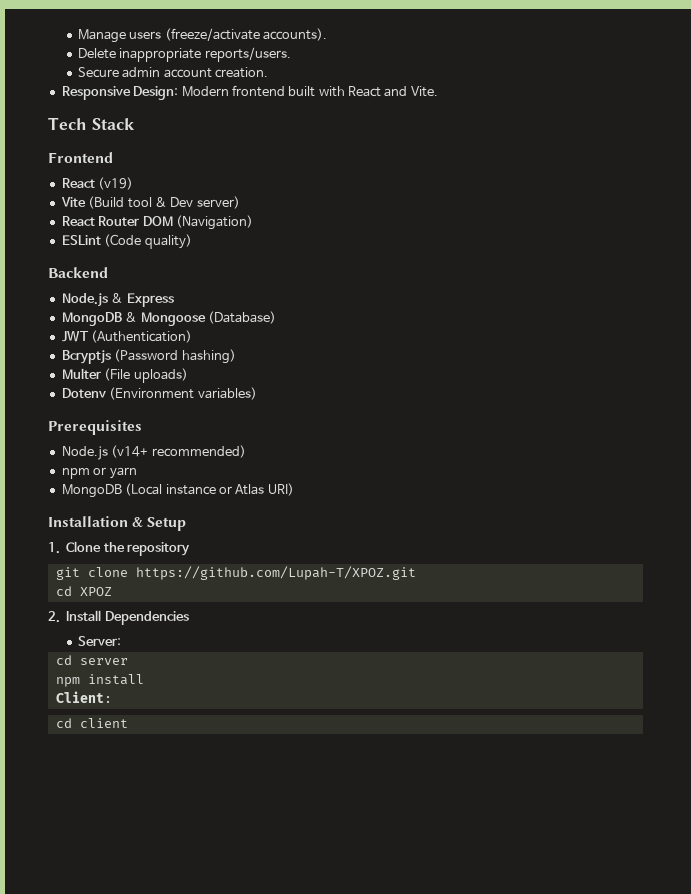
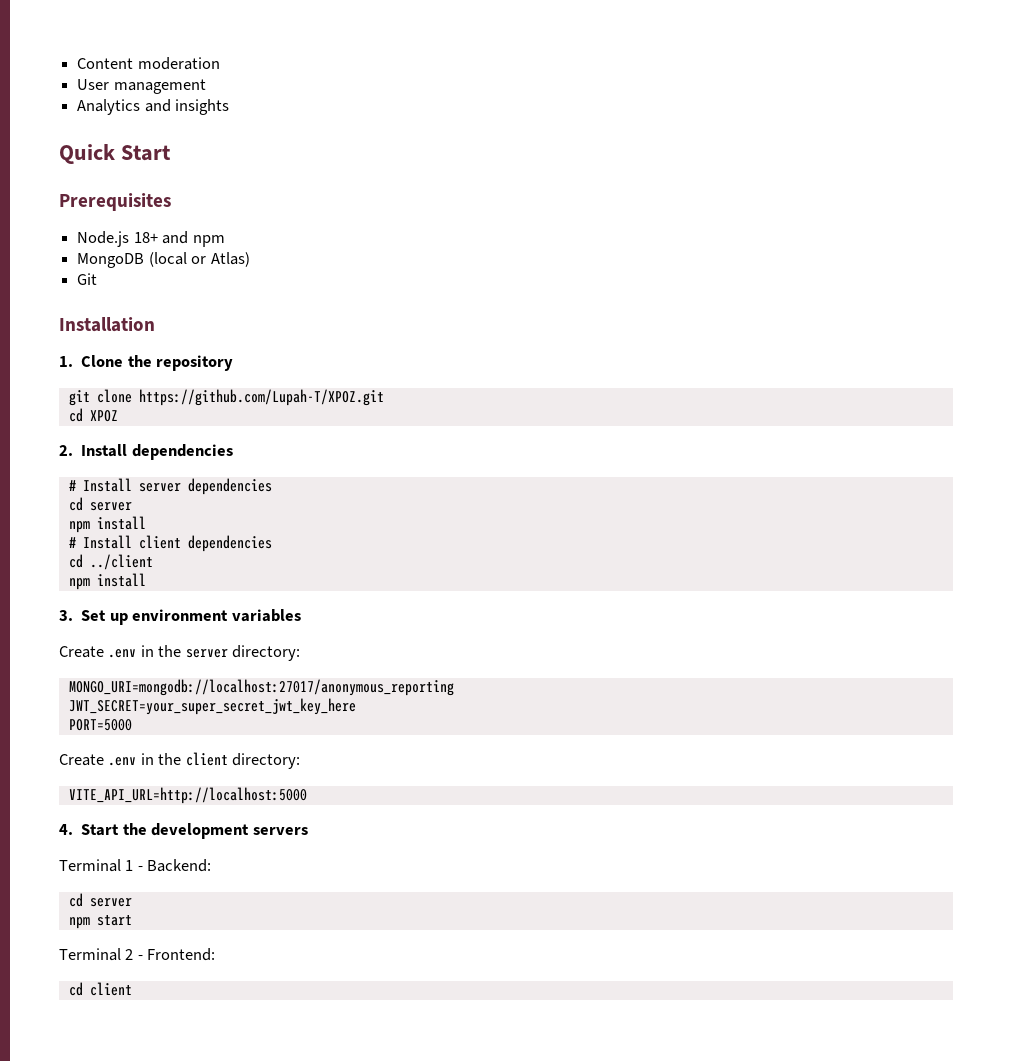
[78,28,328,43] [78,47,291,62] [78,67,269,78] [61,85,438,100] [48,117,135,130] [48,152,113,163] [61,177,134,190] [60,196,240,209] [61,215,253,230] [61,234,192,249] [48,267,108,278] [61,293,174,307] [61,311,276,326] [61,330,193,343] [61,349,236,364] [61,368,188,383] [61,387,257,400] Manage users (freeze/activate accounts). // Delete inappropriate reports/users. // Secure admin account creation. // Responsive Design: Modern frontend built with React and Vite. // Tech Stack // Frontend // React (v19) // Vite (Build tool & Dev server) // React Router DOM (Navigation) // ESLint (Code quality) // Backend // Node.js & Express // MongoDB & Mongoose (Database) // JWT (Authentication) // Bcryptjs (Password hashing) // Multer (File uploads) // Dotenv (Environment variables) -> [77,57,220,70] [77,79,206,94] [77,99,230,115] [59,144,171,164] Content moderation // User management // Analytics and insights // Quick Start
[111,445,246,458] [61,467,137,479] [61,483,294,498] (v14+ recommended) // npm or yarn // MongoDB (Local instance or Atlas URI) -> [133,231,225,247] [77,252,250,268] [77,273,98,285] 18+ and npm // MongoDB (local or Atlas) // Git
[132,517,187,531] & Setup -> (155, 324) none
[104,611,189,625] [78,636,122,646] Dependencies // Server: -> [131,444,233,460] [68,478,272,495] dependencies // # Install server dependencies
[55,691,112,703] Client: -> [68,535,272,552] [68,554,153,570] [68,573,146,590] [59,609,301,625] [59,645,301,661] [68,679,454,696] [68,698,356,715] [68,719,132,731] [59,752,301,769] [68,787,307,804] [59,823,308,839] [59,859,212,872] [68,893,132,907] [68,915,132,929] [59,948,216,961] # Install client dependencies // cd ../client // npm install // 3. Set up environment variables // Create .env in the server directory: // MONGO_URI=mongodb://localhost:27017/anonymous_reporting // JWT_SECRET=your_super_secret_jwt_key_here // PORT=5000 // Create .env in the client directory: // VITE_API_URL=http://localhost:5000 // 4. Start the development servers // Terminal 1 - Backend: // cd server // npm start // Terminal 2 - Frontend:

